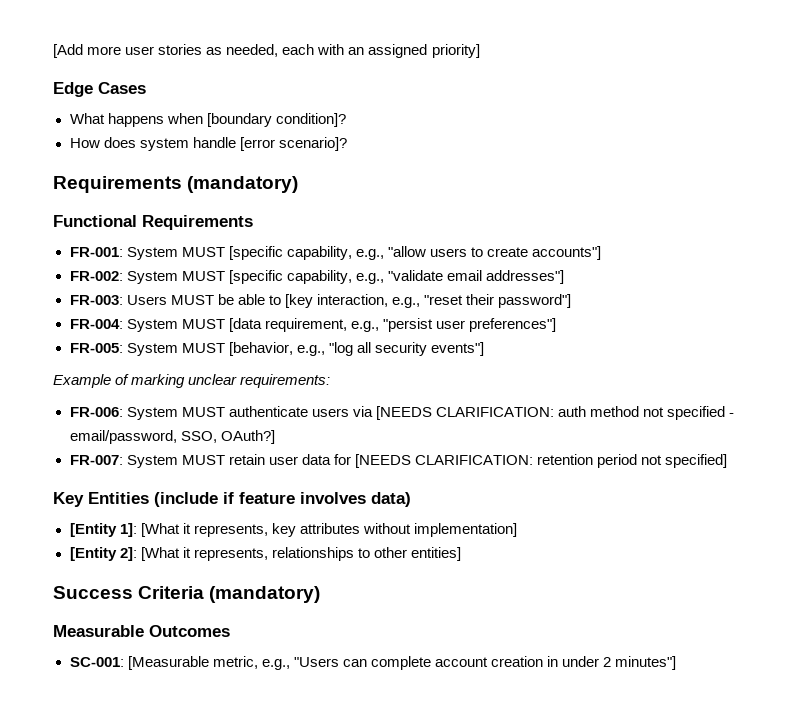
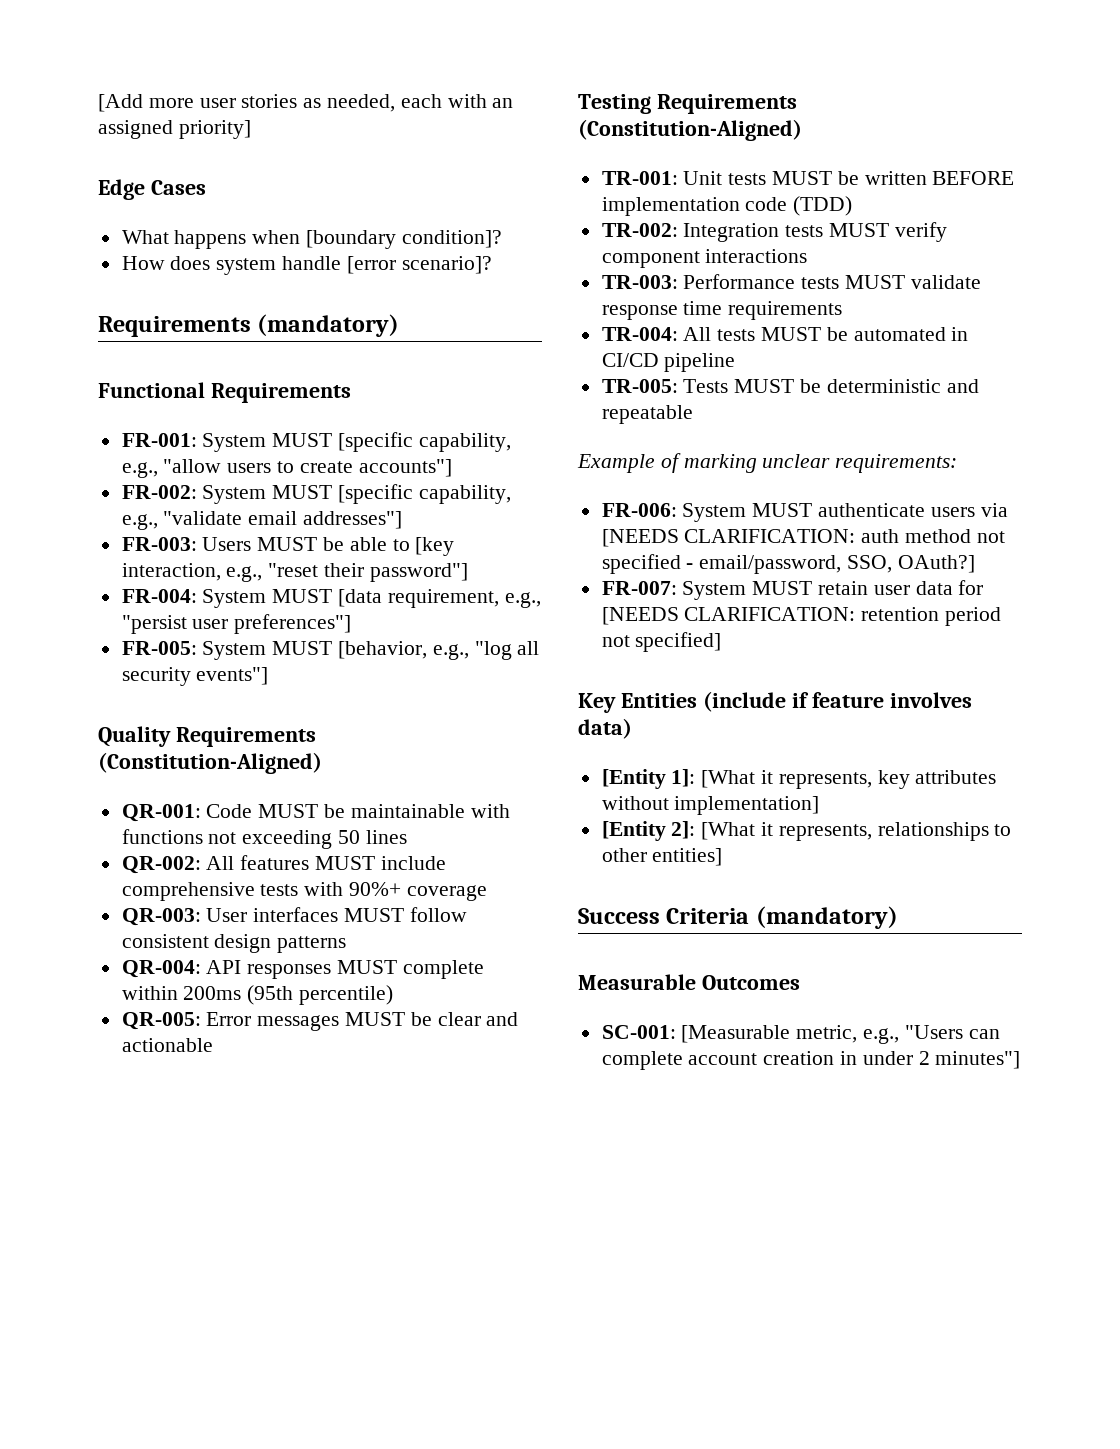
(484, 349) none -> [98,726,316,747] [98,752,322,774] [121,804,510,822] [121,829,407,849] [121,855,446,874] [121,882,487,901] [121,907,467,926] [121,934,347,953] [121,960,484,979] [121,985,394,1005] [121,1012,519,1031] [121,1038,213,1052] [578,94,797,114] [578,119,802,141] [601,171,1015,185] [601,196,853,216] [601,222,947,242] [601,249,808,268] [601,274,981,289] [601,301,843,320] [601,327,969,341] [601,353,736,372] [601,379,979,393] [601,405,693,424] // Quality Requirements (Constitution-Aligned) // QR-001: Code MUST be maintainable with functions not exceeding 50 lines // QR-002: All features MUST include comprehensive tests with 90%+ coverage // QR-003: User interfaces MUST follow consistent design patterns // QR-004: API responses MUST complete within 200ms (95th percentile) // QR-005: Error messages MUST be clear and actionable // Testing Requirements (Constitution-Aligned) // TR-001: Unit tests MUST be written BEFORE implementation code (TDD) // TR-002: Integration tests MUST verify component interactions // TR-003: Performance tests MUST validate response time requirements // TR-004: All tests MUST be automated in CI/CD pipeline // TR-005: Tests MUST be deterministic and repeatable

